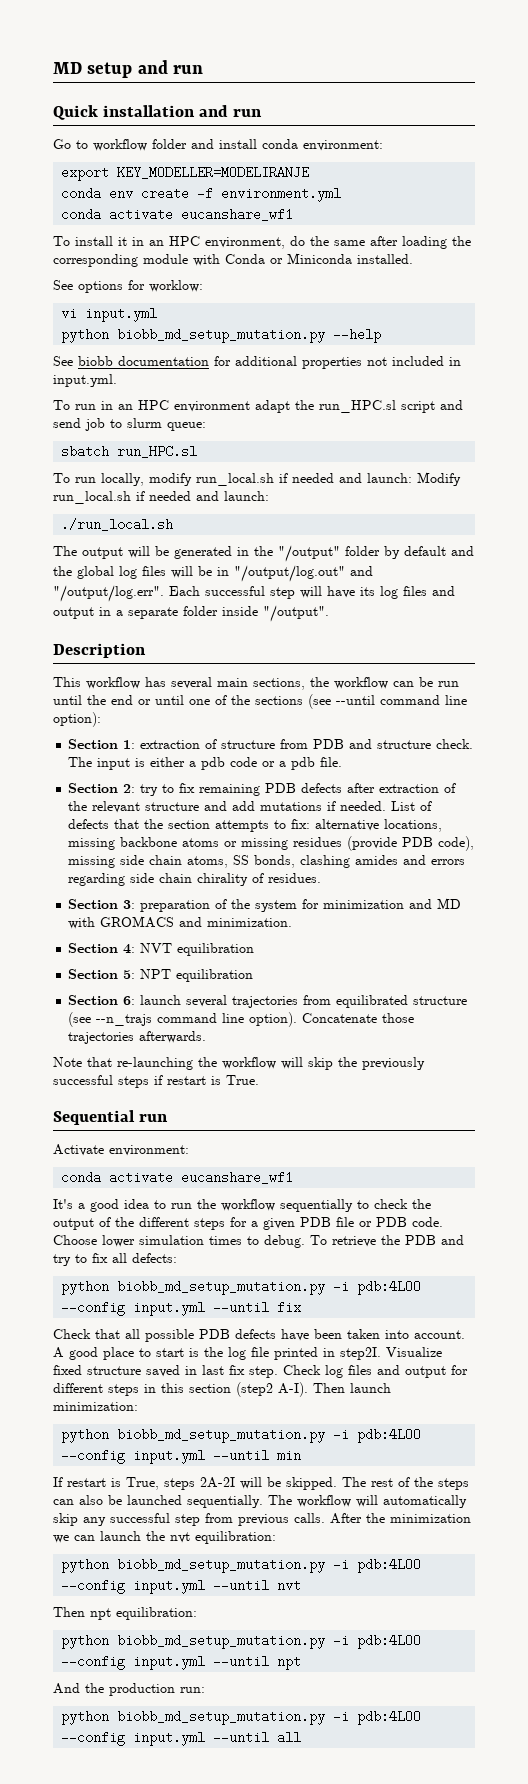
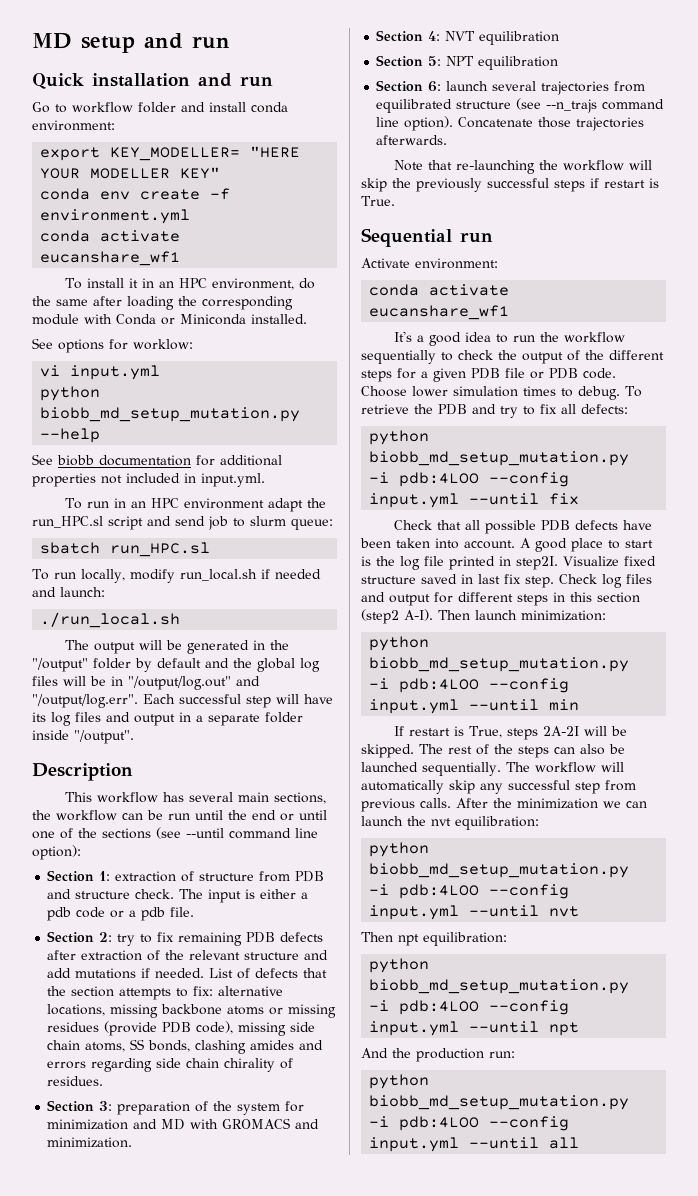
[117,166,310,179] KEY_MODELLER=MODELIRANJE -> [110,146,301,161] [40,167,221,179] KEY_MODELLER= "HERE YOUR MODELLER KEY"
[417,472,461,486] [53,491,269,504] Modify run_local.sh if needed and launch: -> (105, 592) none

